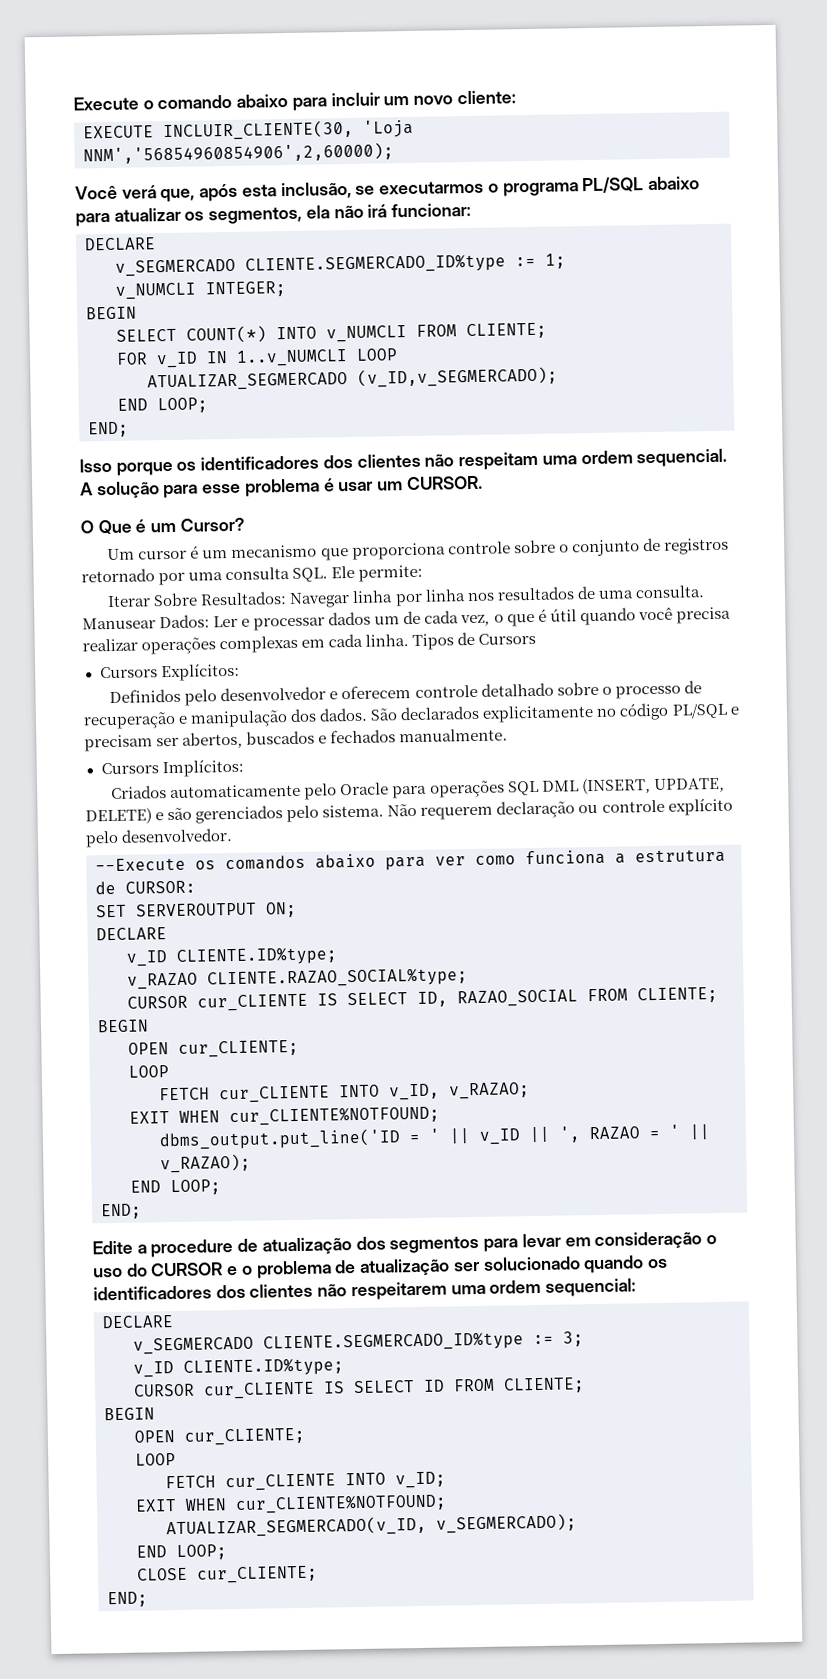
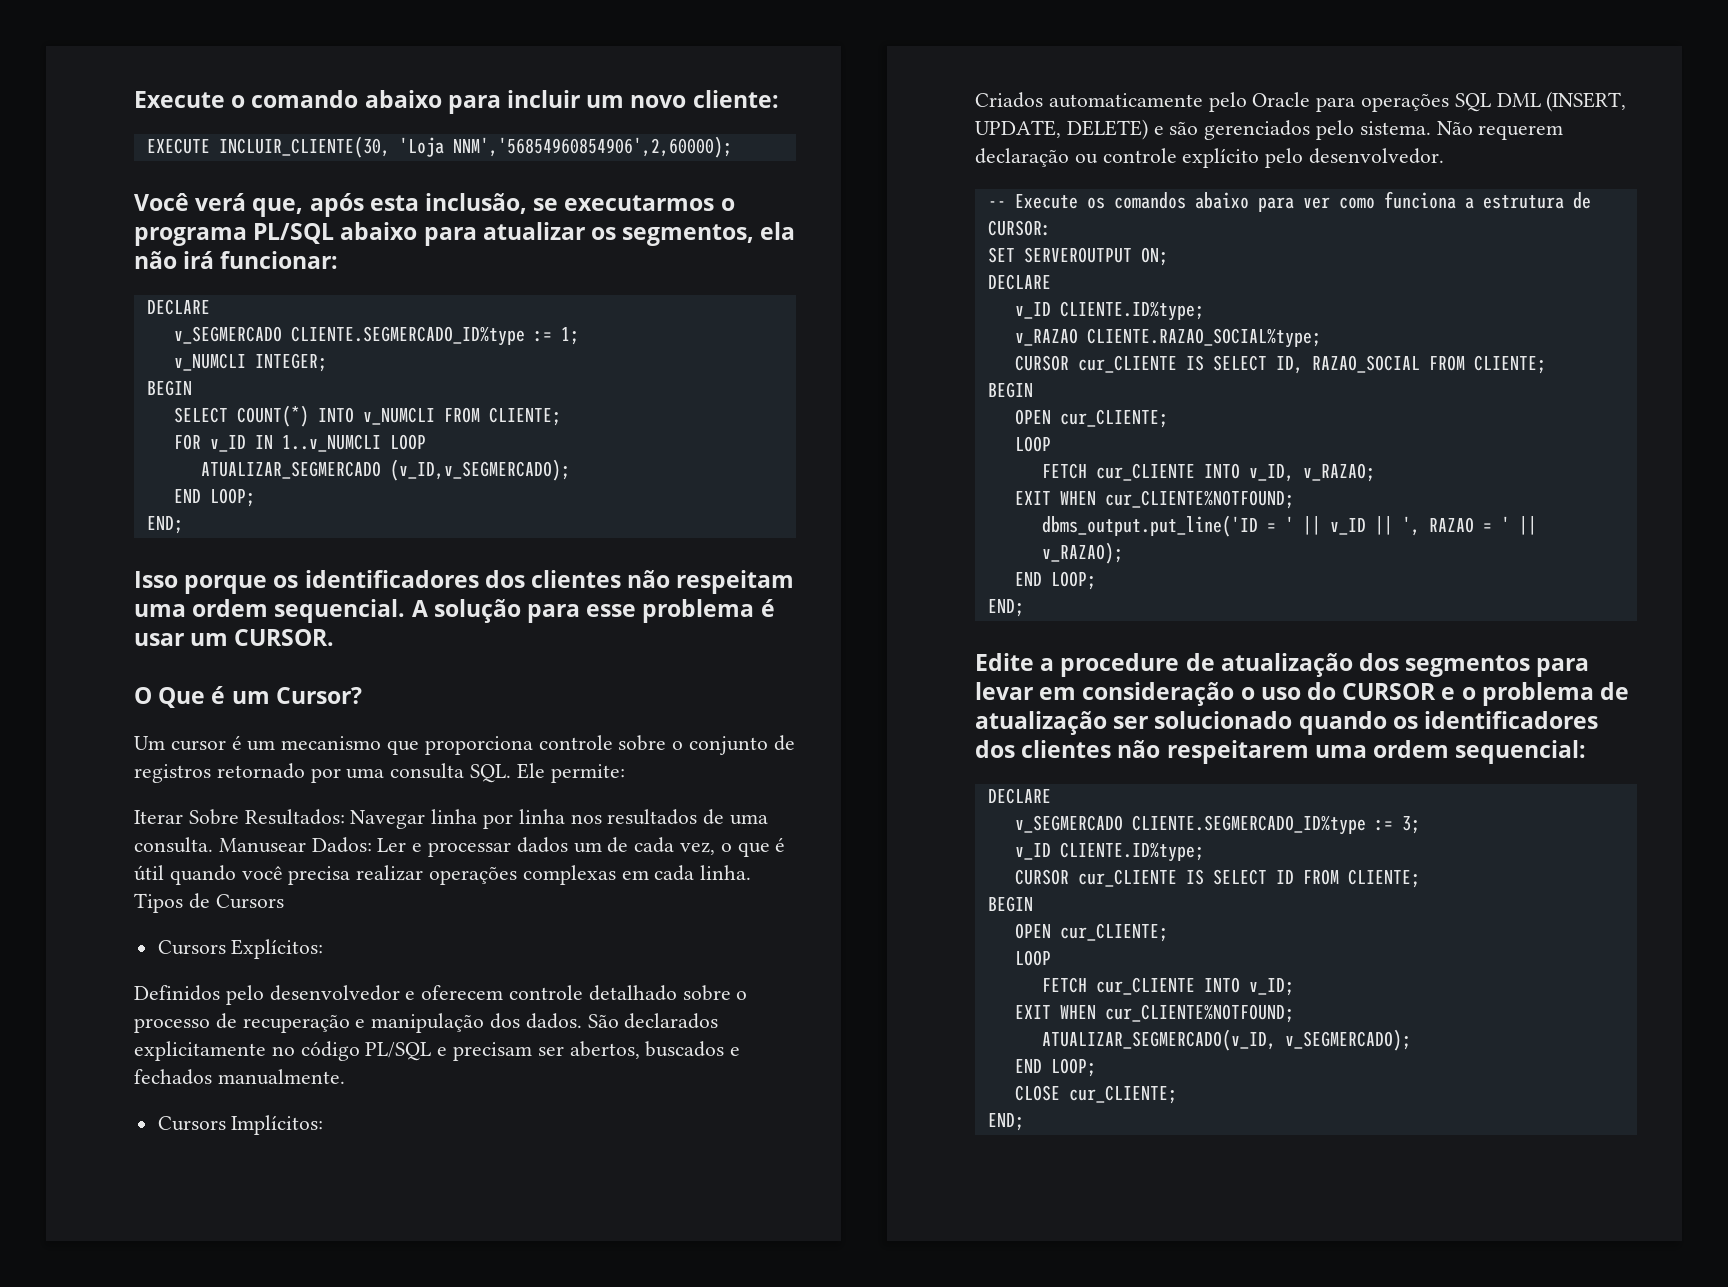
[95,857,186,872] --Execute -> [987,194,1078,209] -- Execute

